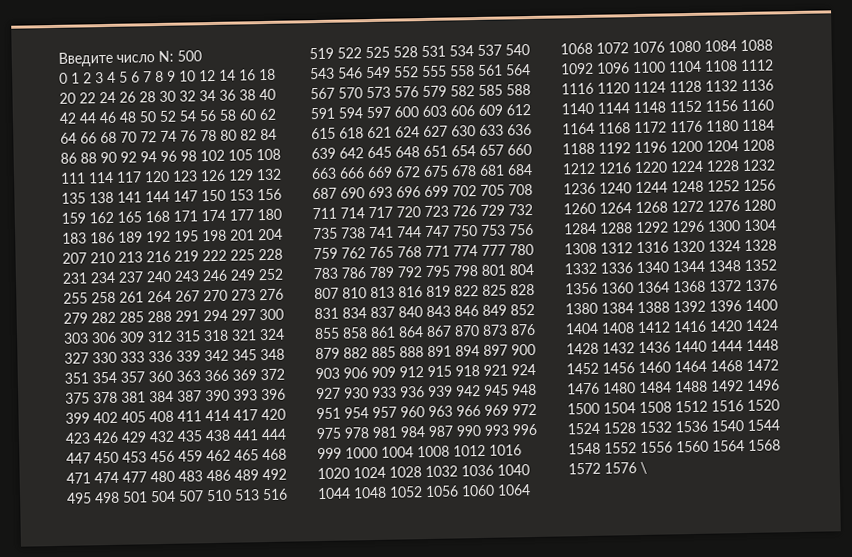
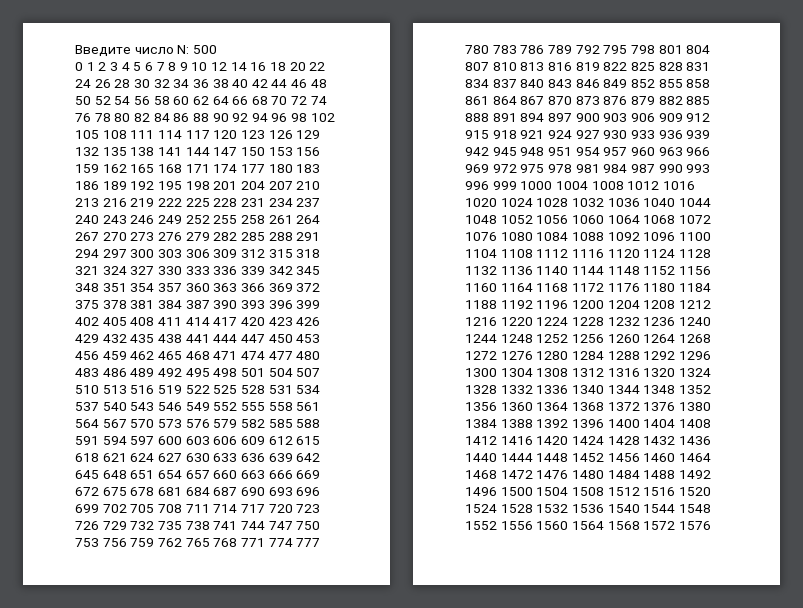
[640,461,647,474] \ -> (711, 525) none

